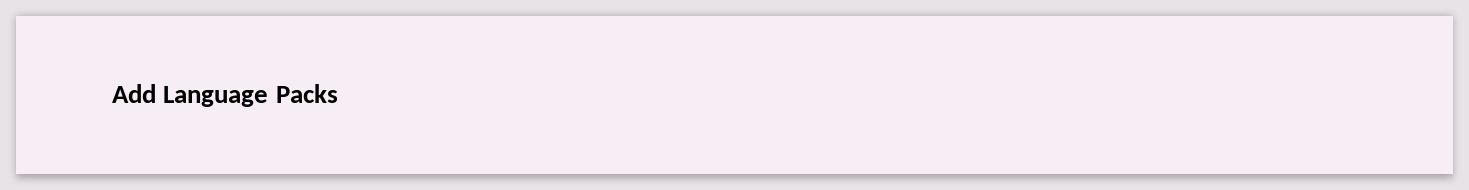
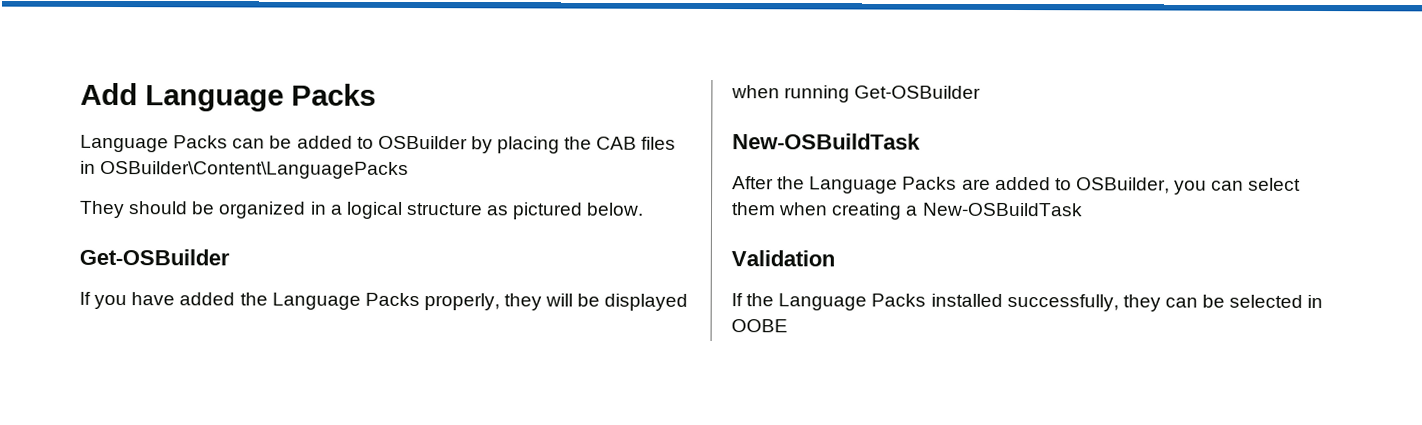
(338, 93) none -> [80,134,677,154] [80,160,410,179] [79,200,645,220] [79,248,230,266] [79,291,689,311] [731,85,982,103] [732,133,921,150] [732,176,1302,195] [731,202,1083,220] [731,250,835,267] [731,293,1324,312] [731,319,788,333] // Language Packs can be added to OSBuilder by placing the CAB files in OSBuilder\Content\LanguagePacks // They should be organized in a logical structure as pictured below. // Get-OSBuilder // If you have added the Language Packs properly, they will be displayed when running Get-OSBuilder // New-OSBuildTask // After the Language Packs are added to OSBuilder, you can select them when creating a New-OSBuildTask // Validation // If the Language Packs installed successfully, they can be selected in OOBE

